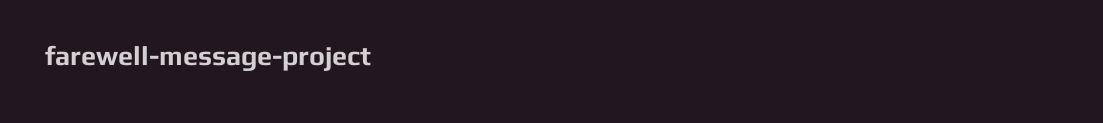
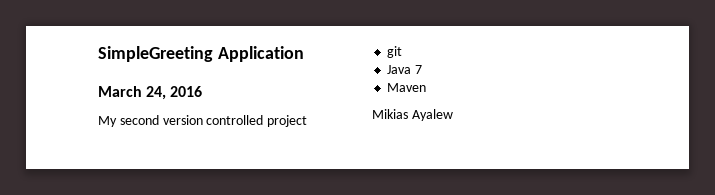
[45,45,371,71] farewell-message-project -> [98,46,304,62] [98,86,203,100] [98,115,308,127] [387,46,403,58] [387,65,423,74] [387,83,427,92] [372,109,453,121] SimpleGreeting Application // March 24, 2016 // My second version controlled project // git // Java 7 // Maven // Mikias Ayalew

